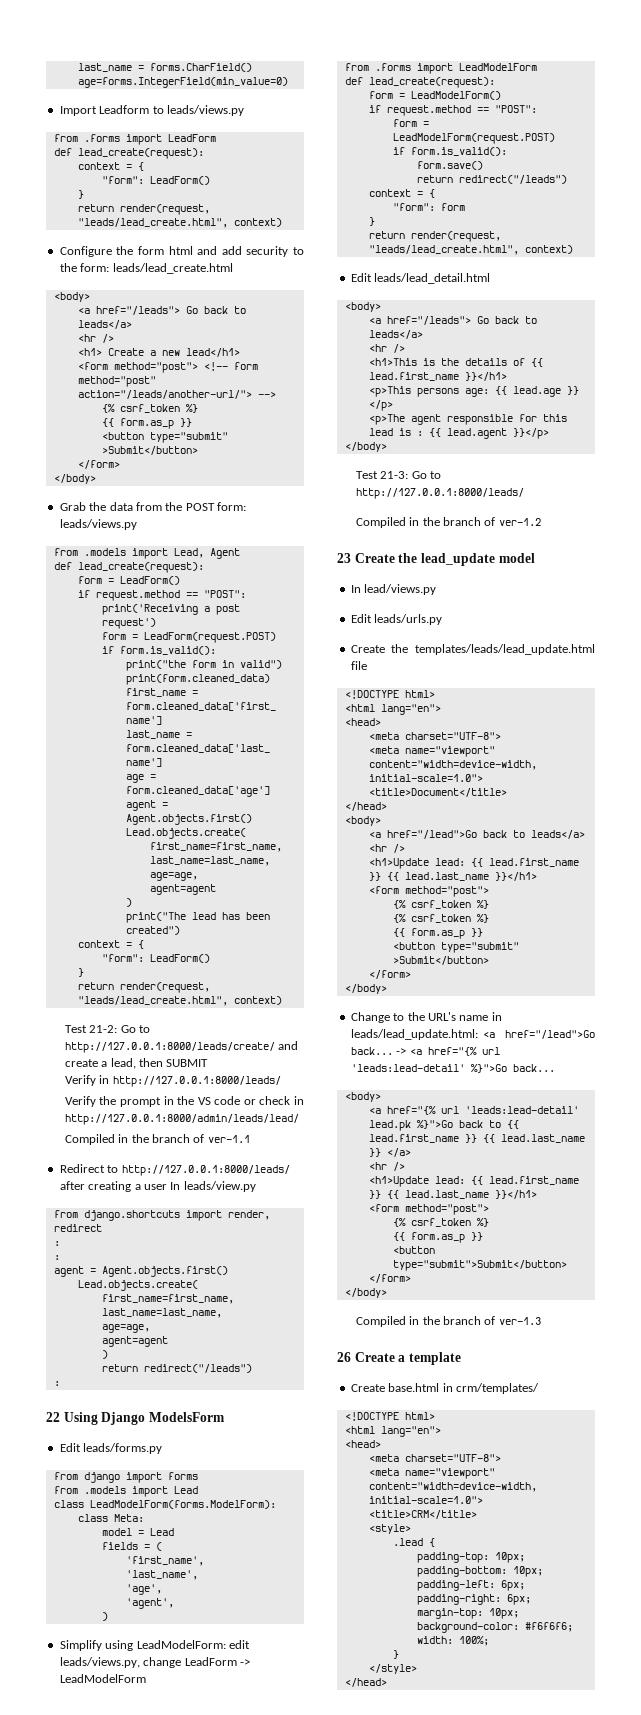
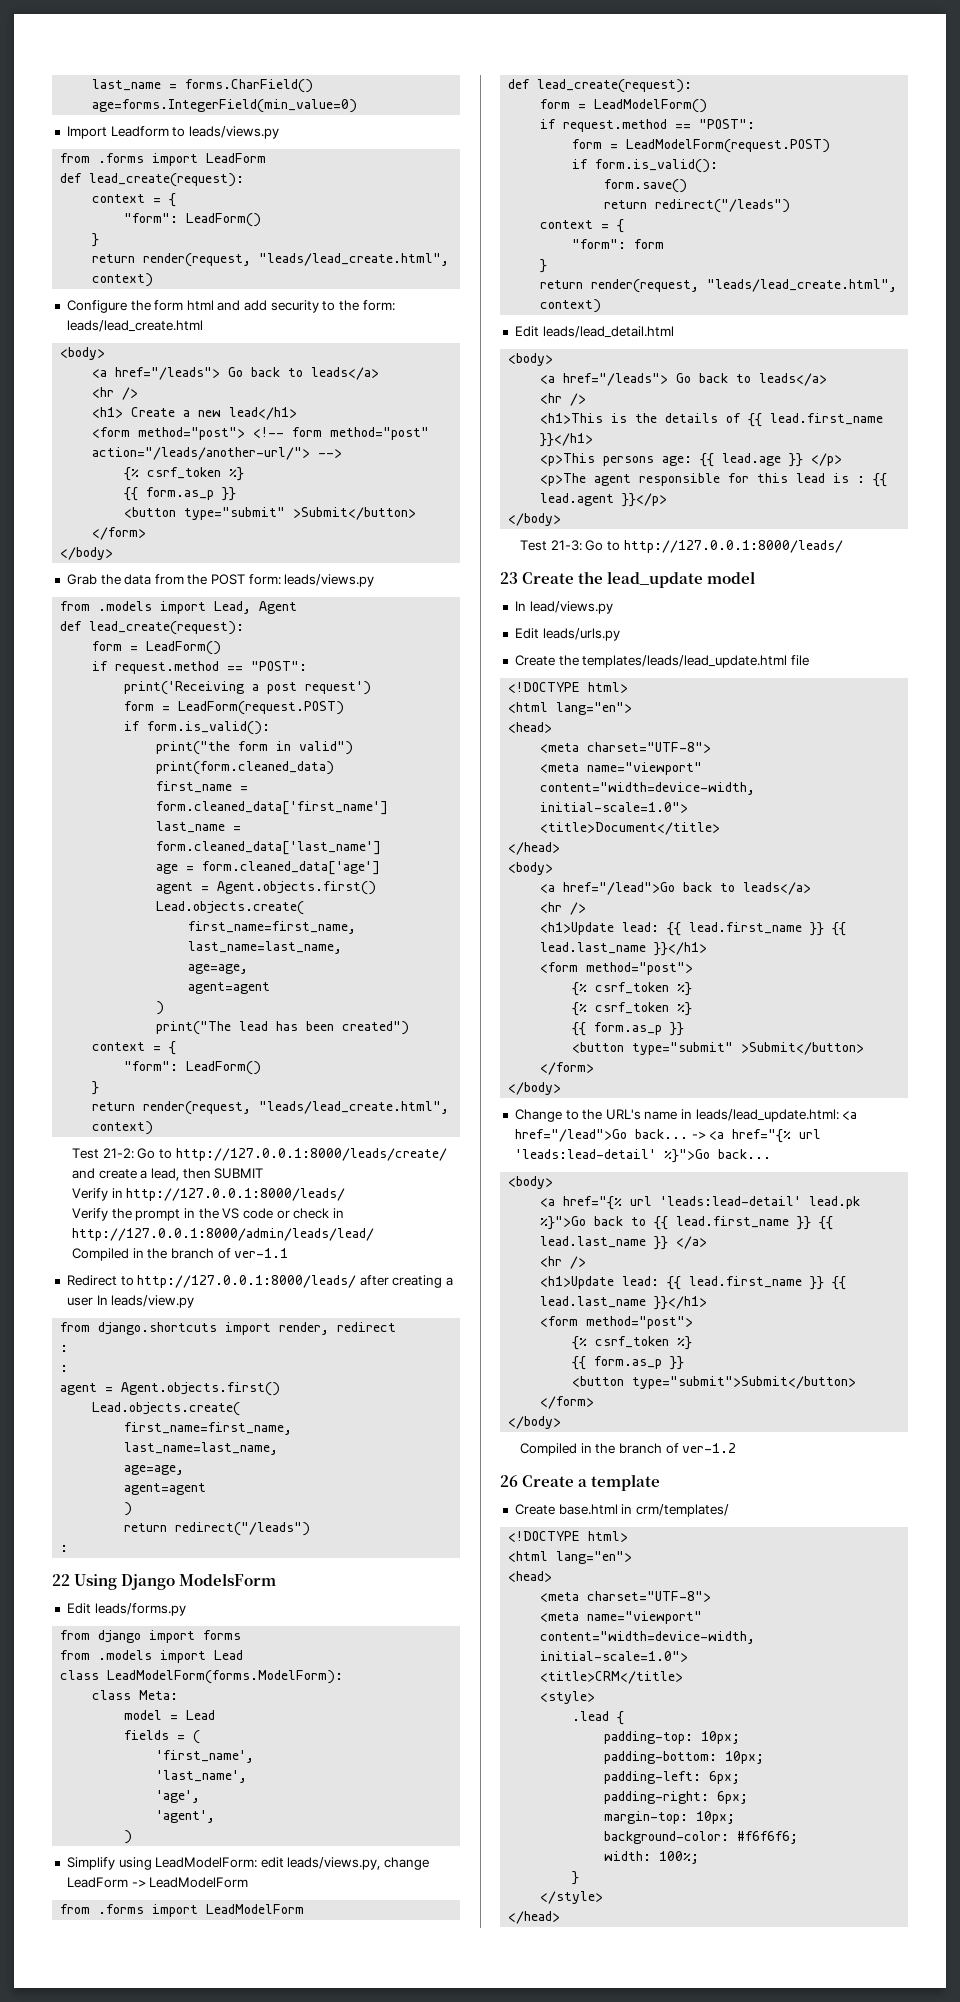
[355,517,541,528] // Compiled in the branch of ver-1.2 -> (843, 546) none
[498,1317,541,1325] ver-1.3 -> [682,1443,737,1453] ver-1.2

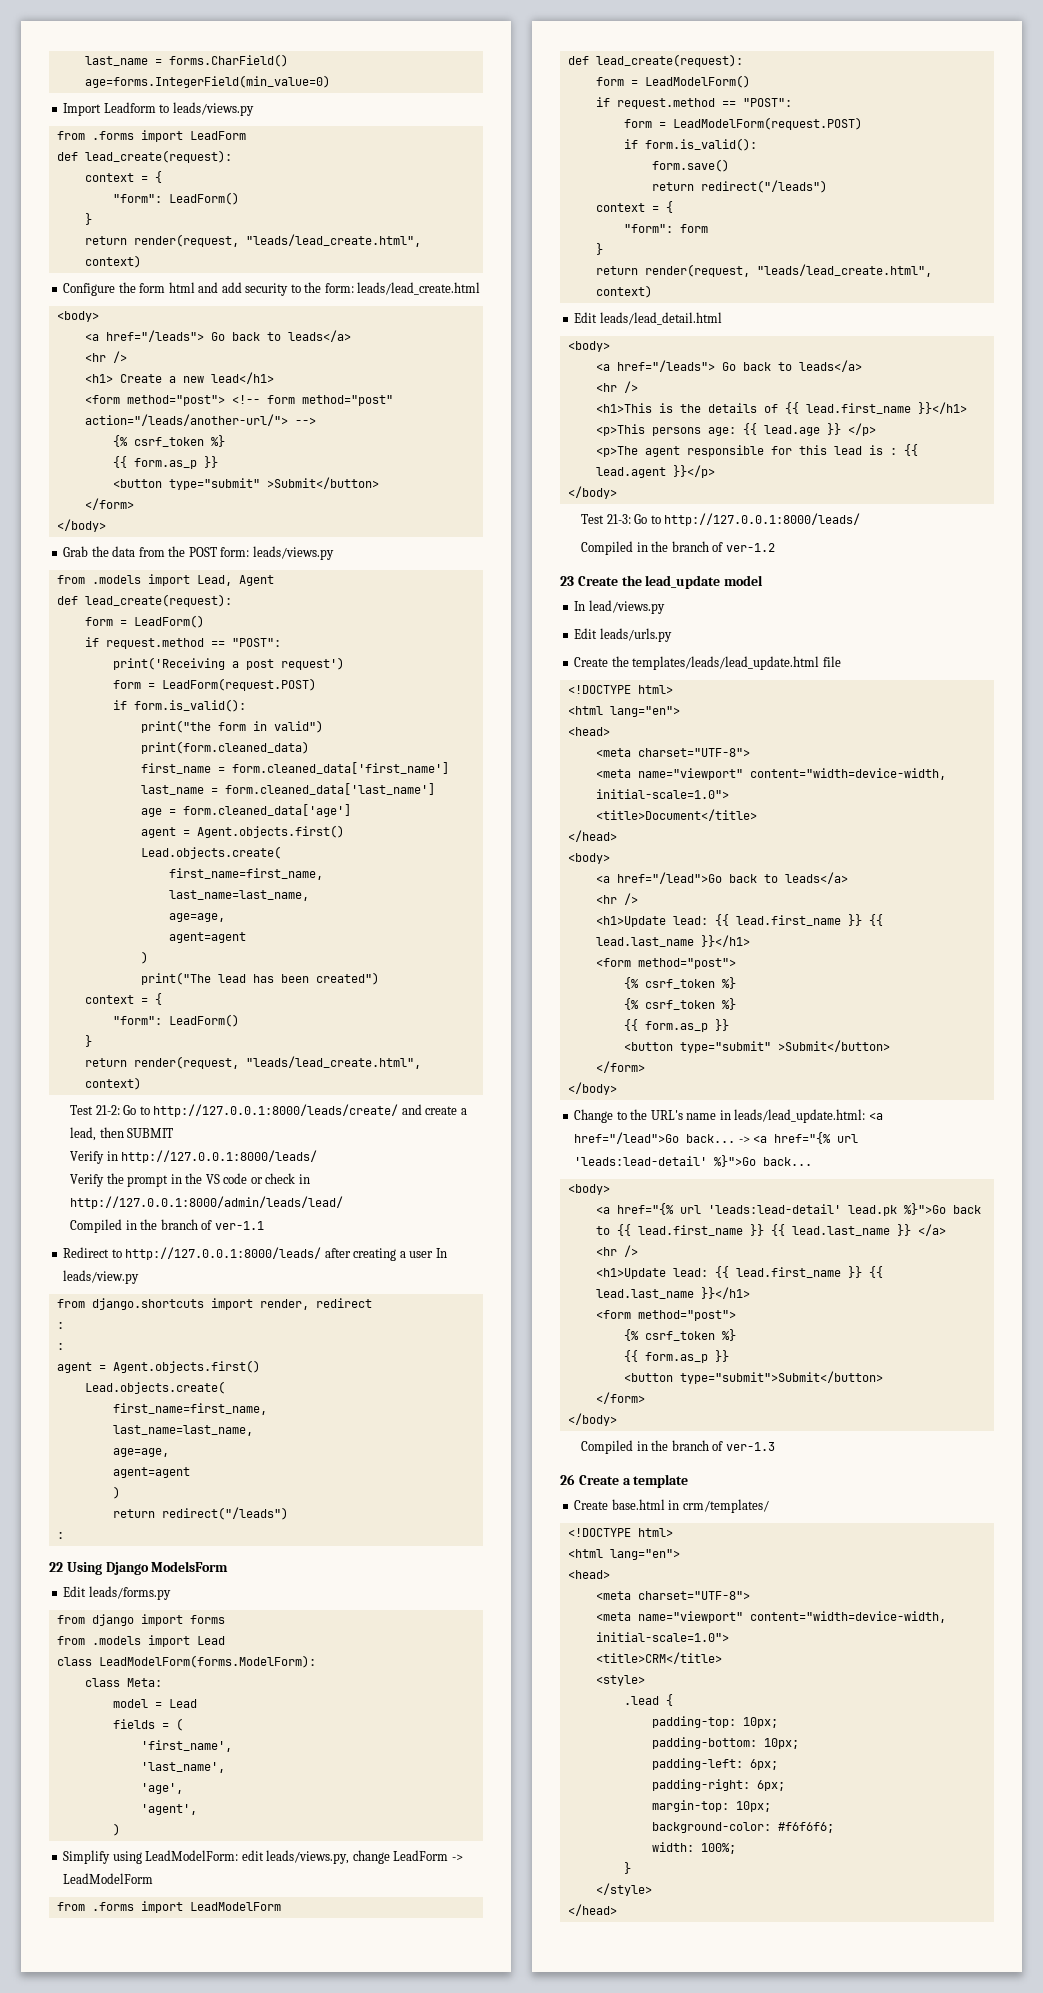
(843, 546) none -> [581,541,775,555] // Compiled in the branch of ver-1.2
[682,1443,737,1453] ver-1.2 -> [725,1442,775,1451] ver-1.3

